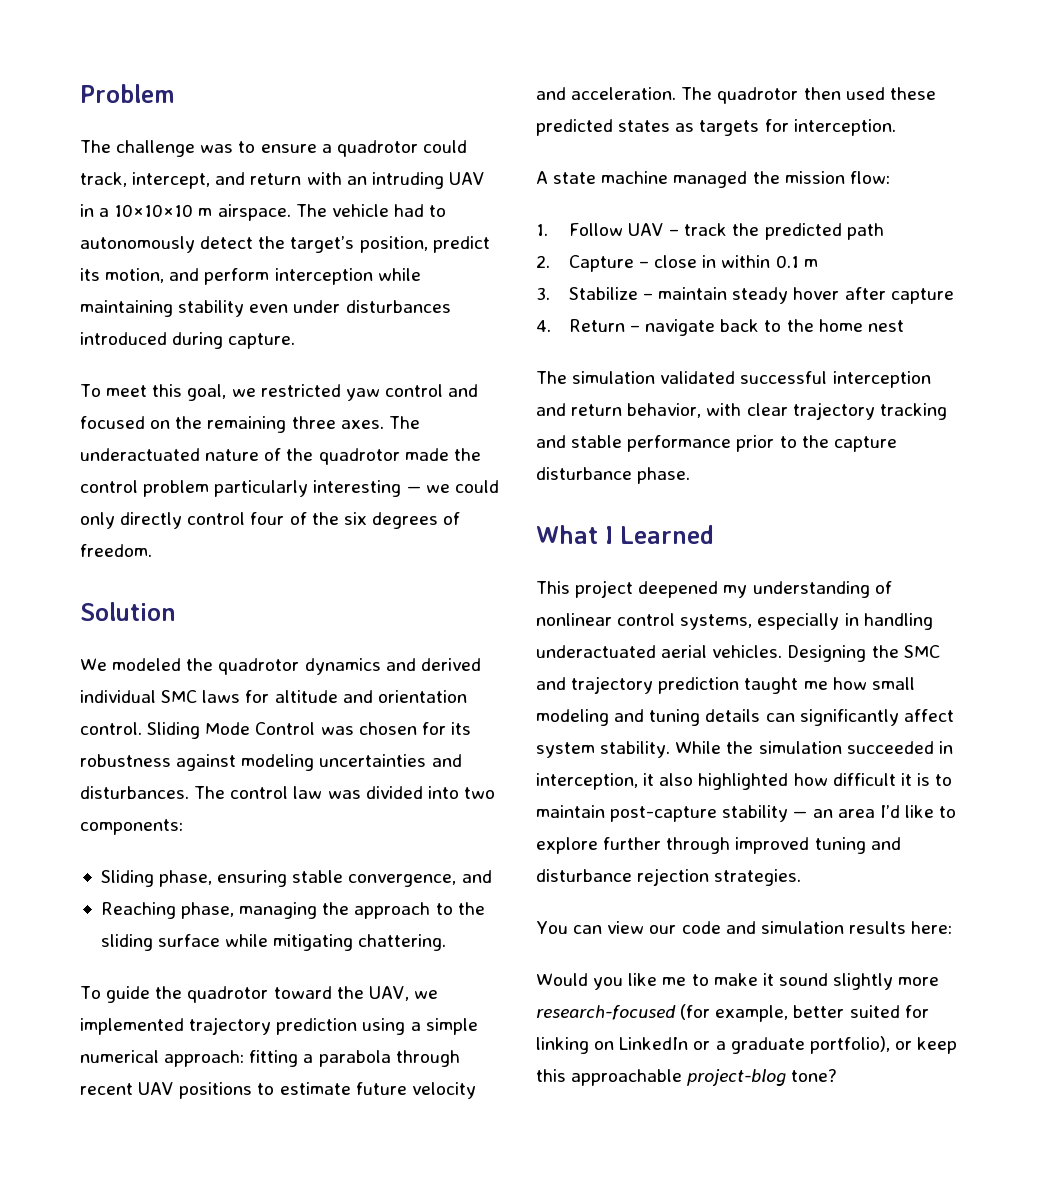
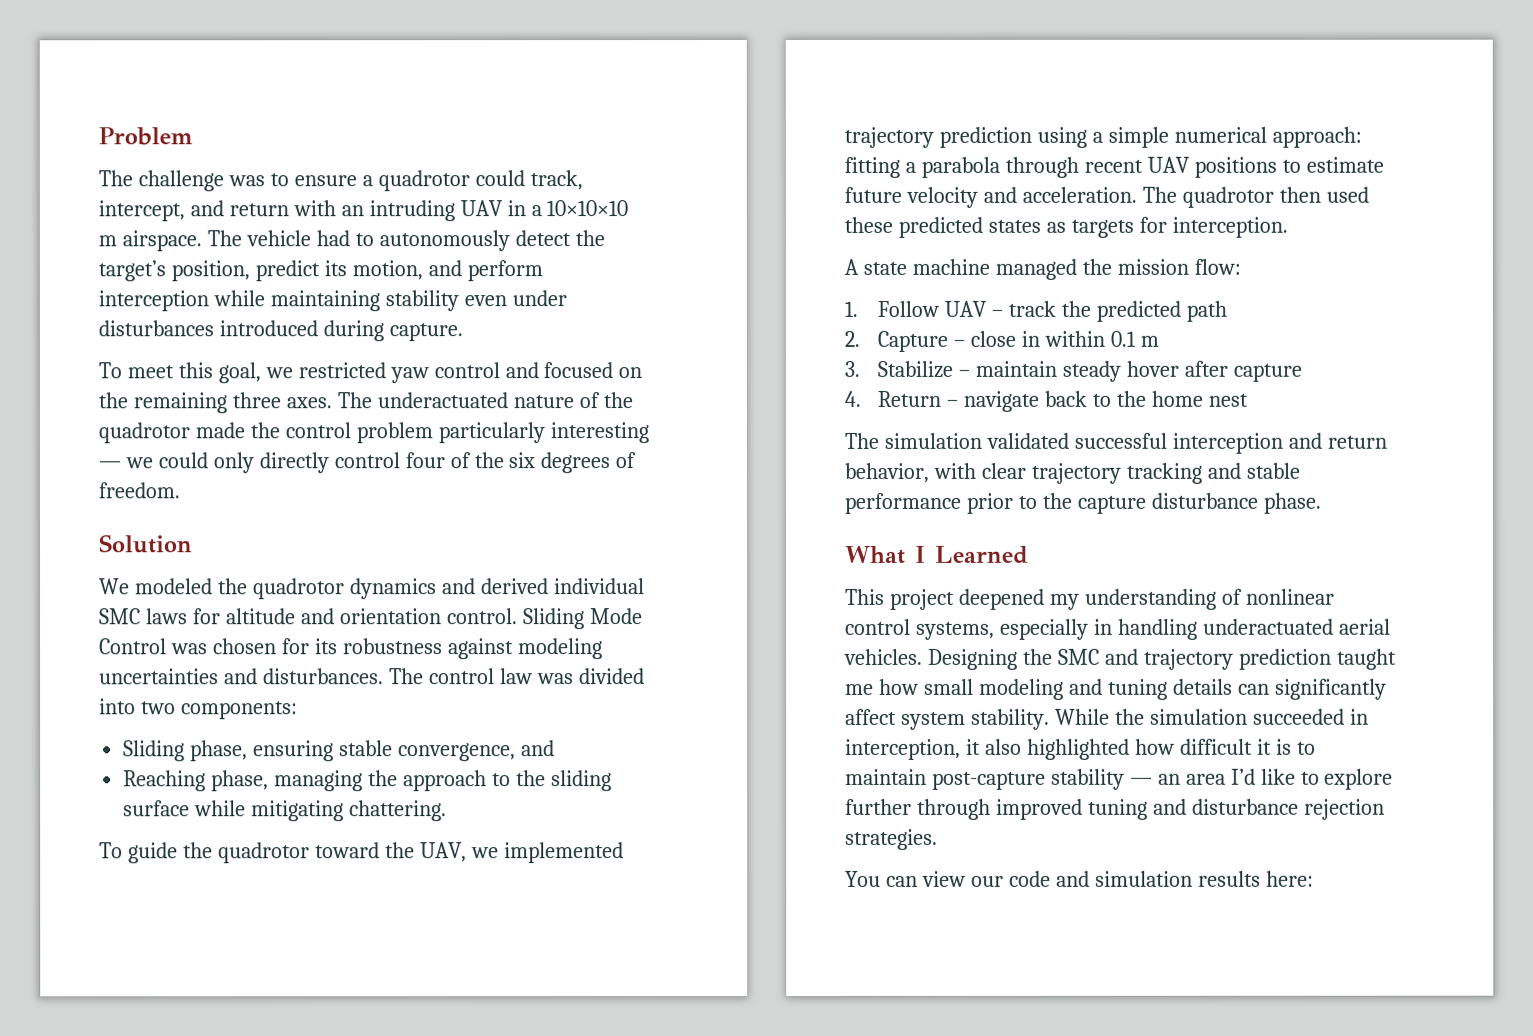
[536,973,940,990] [536,1004,929,1022] [536,1036,958,1054] [536,1069,838,1086] // Would you like me to make it sound slightly more research-focused (for example, better suited for linking on LinkedIn or a graduate portfolio), or keep this approachable project-blog tone? -> (1314, 878) none

